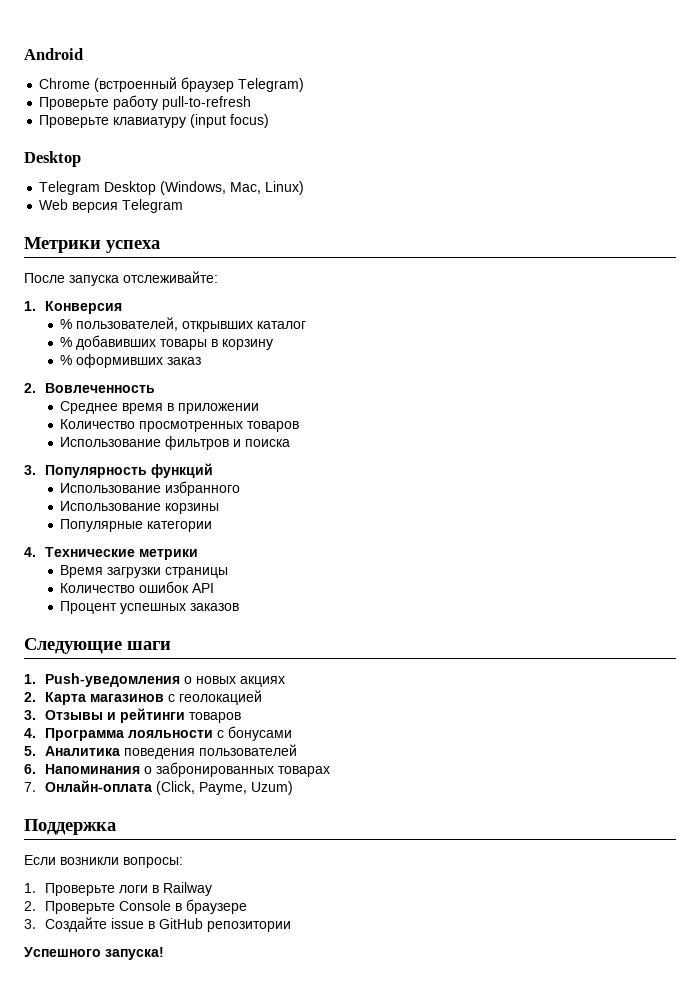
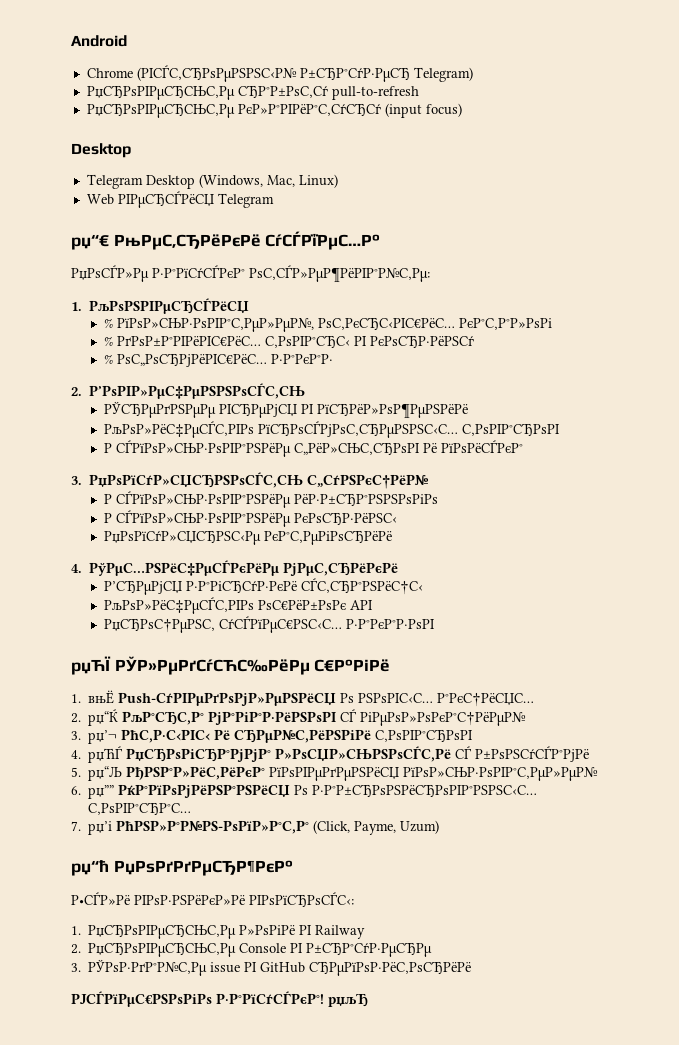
[94,77,235,92] (встроенный браузер -> [136,65,410,82] (РІСЃС‚СЂРѕРµРЅРЅС‹Р№ Р±СЂР°СѓР·РµСЂ
[39,95,159,110] Проверьте работу -> [86,85,328,100] РџСЂРѕРІРµСЂСЊС‚Рµ СЂР°Р±РѕС‚Сѓ
[39,115,187,128] Проверьте клавиатуру -> [86,103,381,118] РџСЂРѕРІРµСЂСЊС‚Рµ РєР»Р°РІРёР°С‚СѓСЂСѓ
[72,202,119,213] версия -> [117,191,214,208] РІРµСЂСЃРёСЏ
[24,237,160,253] [24,271,218,286] [24,301,122,314] [60,317,307,332] [60,335,274,350] [60,354,202,368] [24,383,155,393] [60,401,260,414] [60,419,300,432] [60,436,291,450] [24,463,213,478] [60,481,241,496] [60,501,220,514] [60,519,213,532] [24,547,198,560] [60,565,229,578] [60,581,215,593] [60,601,240,614] [24,638,171,654] [24,673,285,687] [24,690,262,705] [24,708,241,723] [24,726,292,741] [24,744,297,759] [24,762,330,777] Метрики успеха // После запуска отслеживайте: // 1. Конверсия // % пользователей, открывших каталог // % добавивших товары в корзину // % оформивших заказ // 2. Вовлеченность // Среднее время в приложении // Количество просмотренных товаров // Использование фильтров и поиска // 3. Популярность функций // Использование избранного // Использование корзины // Популярные категории // 4. Технические метрики // Время загрузки страницы // Количество ошибок API // Процент успешных заказов // Следующие шаги // 1. Push-уведомления о новых акциях // 2. Карта магазинов с геолокацией // 3. Отзывы и рейтинги товаров // 4. Программа лояльности с бонусами // 5. Аналитика поведения пользователей // 6. Напоминания о забронированных товарах -> [71,231,381,250] [71,265,430,283] [71,298,250,314] [103,317,552,332] [103,335,474,349] [103,353,333,367] [71,383,306,399] [103,401,468,419] [103,421,560,438] [103,440,523,457] [71,472,430,489] [103,491,438,508] [103,510,397,527] [103,530,392,545] [71,560,399,576] [103,578,423,595] [103,597,373,614] [103,616,435,633] [71,656,391,675] [71,690,535,707] [71,709,527,726] [71,729,474,744] [71,746,590,763] [71,766,599,781] [71,784,538,799] [88,802,192,816] рџ“€ РњРµС‚СЂРёРєРё СѓСЃРїРµС…Р° // РџРѕСЃР»Рµ Р·Р°РїСѓСЃРєР° РѕС‚СЃР»РµР¶РёРІР°Р№С‚Рµ: // 1. РљРѕРЅРІРµСЂСЃРёСЏ // % РїРѕР»СЊР·РѕРІР°С‚РµР»РµР№, РѕС‚РєСЂС‹РІС€РёС… РєР°С‚Р°Р»РѕРі // % РґРѕР±Р°РІРёРІС€РёС… С‚РѕРІР°СЂС‹ РІ РєРѕСЂР·РёРЅСѓ // % РѕС„РѕСЂРјРёРІС€РёС… Р·Р°РєР°Р· // 2. Р’РѕРІР»РµС‡РµРЅРЅРѕСЃС‚СЊ // РЎСЂРµРґРЅРµРµ РІСЂРµРјСЏ РІ РїСЂРёР»РѕР¶РµРЅРёРё // РљРѕР»РёС‡РµСЃС‚РІРѕ РїСЂРѕСЃРјРѕС‚СЂРµРЅРЅС‹С… С‚РѕРІР°СЂРѕРІ // Р СЃРїРѕР»СЊР·РѕРІР°РЅРёРµ С„РёР»СЊС‚СЂРѕРІ Рё РїРѕРёСЃРєР° // 3. РџРѕРїСѓР»СЏСЂРЅРѕСЃС‚СЊ С„СѓРЅРєС†РёР№ // Р СЃРїРѕР»СЊР·РѕРІР°РЅРёРµ РёР·Р±СЂР°РЅРЅРѕРіРѕ // Р СЃРїРѕР»СЊР·РѕРІР°РЅРёРµ РєРѕСЂР·РёРЅС‹ // РџРѕРїСѓР»СЏСЂРЅС‹Рµ РєР°С‚РµРіРѕСЂРёРё // 4. РўРµС…РЅРёС‡РµСЃРєРёРµ РјРµС‚СЂРёРєРё // Р’СЂРµРјСЏ Р·Р°РіСЂСѓР·РєРё СЃС‚СЂР°РЅРёС†С‹ // РљРѕР»РёС‡РµСЃС‚РІРѕ РѕС€РёР±РѕРє API // РџСЂРѕС†РµРЅС‚ СѓСЃРїРµС€РЅС‹С… Р·Р°РєР°Р·РѕРІ // рџЋЇ РЎР»РµРґСѓСЋС‰РёРµ С€Р°РіРё // 1. вњЁ Push-СѓРІРµРґРѕРјР»РµРЅРёСЏ Рѕ РЅРѕРІС‹С… Р°РєС†РёСЏС… // 2. рџ“Ќ РљР°СЂС‚Р° РјР°РіР°Р·РёРЅРѕРІ СЃ РіРµРѕР»РѕРєР°С†РёРµР№ // 3. рџ’¬ РћС‚Р·С‹РІС‹ Рё СЂРµР№С‚РёРЅРіРё С‚РѕРІР°СЂРѕРІ // 4. рџЋЃ РџСЂРѕРіСЂР°РјРјР° Р»РѕСЏР»СЊРЅРѕСЃС‚Рё СЃ Р±РѕРЅСѓСЃР°РјРё // 5. рџ“Љ РђРЅР°Р»РёС‚РёРєР° РїРѕРІРµРґРµРЅРёСЏ РїРѕР»СЊР·РѕРІР°С‚РµР»РµР№ // 6. рџ”” РќР°РїРѕРјРёРЅР°РЅРёСЏ Рѕ Р·Р°Р±СЂРѕРЅРёСЂРѕРІР°РЅРЅС‹С… С‚РѕРІР°СЂР°С…
[44,780,152,792] Онлайн-оплата -> [88,820,310,835] рџ’і РћРЅР»Р°Р№РЅ-РѕРїР»Р°С‚Р°
[24,819,116,835] [24,855,183,868] [24,882,212,896] [24,899,247,914] [24,917,291,932] [24,947,164,960] Поддержка // Если возникли вопросы: // 1. Проверьте логи в Railway // 2. Проверьте Console в браузере // 3. Создайте issue в GitHub репозитории // Успешного запуска! -> [71,860,293,876] [71,892,354,908] [71,924,366,939] [71,942,433,957] [71,959,472,976] [71,991,368,1007] рџ“ћ РџРѕРґРґРµСЂР¶РєР° // Р•СЃР»Рё РІРѕР·РЅРёРєР»Рё РІРѕРїСЂРѕСЃС‹: // 1. РџСЂРѕРІРµСЂСЊС‚Рµ Р»РѕРіРё РІ Railway // 2. РџСЂРѕРІРµСЂСЊС‚Рµ Console РІ Р±СЂР°СѓР·РµСЂРµ // 3. РЎРѕР·РґР°Р№С‚Рµ issue РІ GitHub СЂРµРїРѕР·РёС‚РѕСЂРёРё // РЈСЃРїРµС€РЅРѕРіРѕ Р·Р°РїСѓСЃРєР°! рџљЂ

